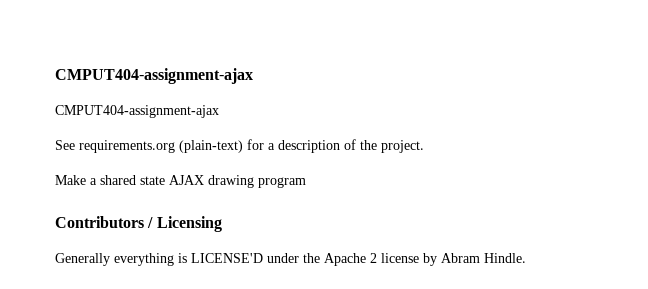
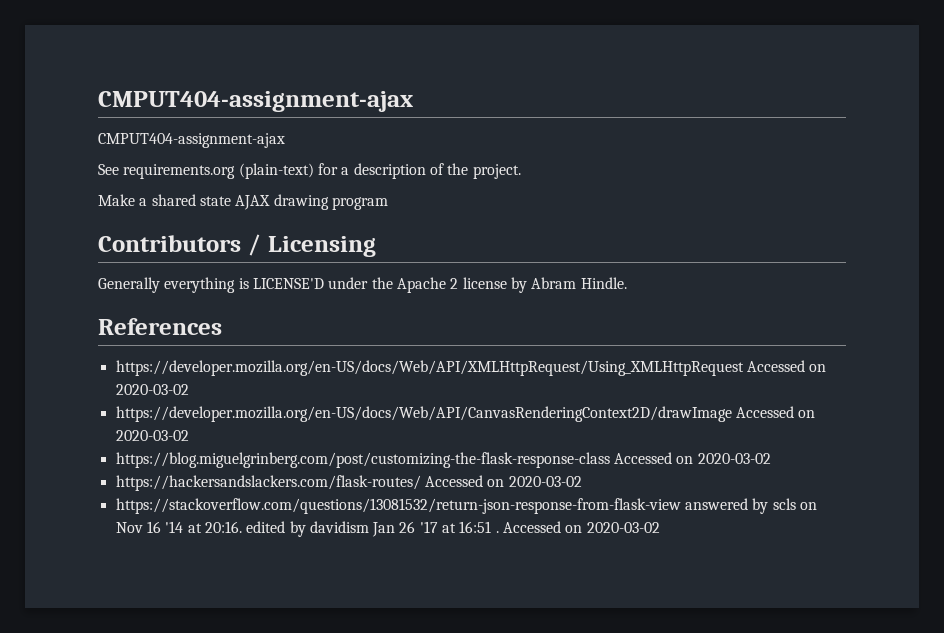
(526, 258) none -> [98,318,222,335] [115,360,827,376] [115,384,189,395] [115,406,816,422] [115,430,189,441] [115,452,771,468] [115,475,582,491] [115,498,817,514] [115,521,660,537] // References // https://developer.mozilla.org/en-US/docs/Web/API/XMLHttpRequest/Using_XMLHttpRequest Accessed on 2020-03-02 // https://developer.mozilla.org/en-US/docs/Web/API/CanvasRenderingContext2D/drawImage Accessed on 2020-03-02 // https://blog.miguelgrinberg.com/post/customizing-the-flask-response-class Accessed on 2020-03-02 // https://hackersandslackers.com/flask-routes/ Accessed on 2020-03-02 // https://stackoverflow.com/questions/13081532/return-json-response-from-flask-view answered by scls on Nov 16 '14 at 20:16. edited by davidism Jan 26 '17 at 16:51 . Accessed on 2020-03-02

